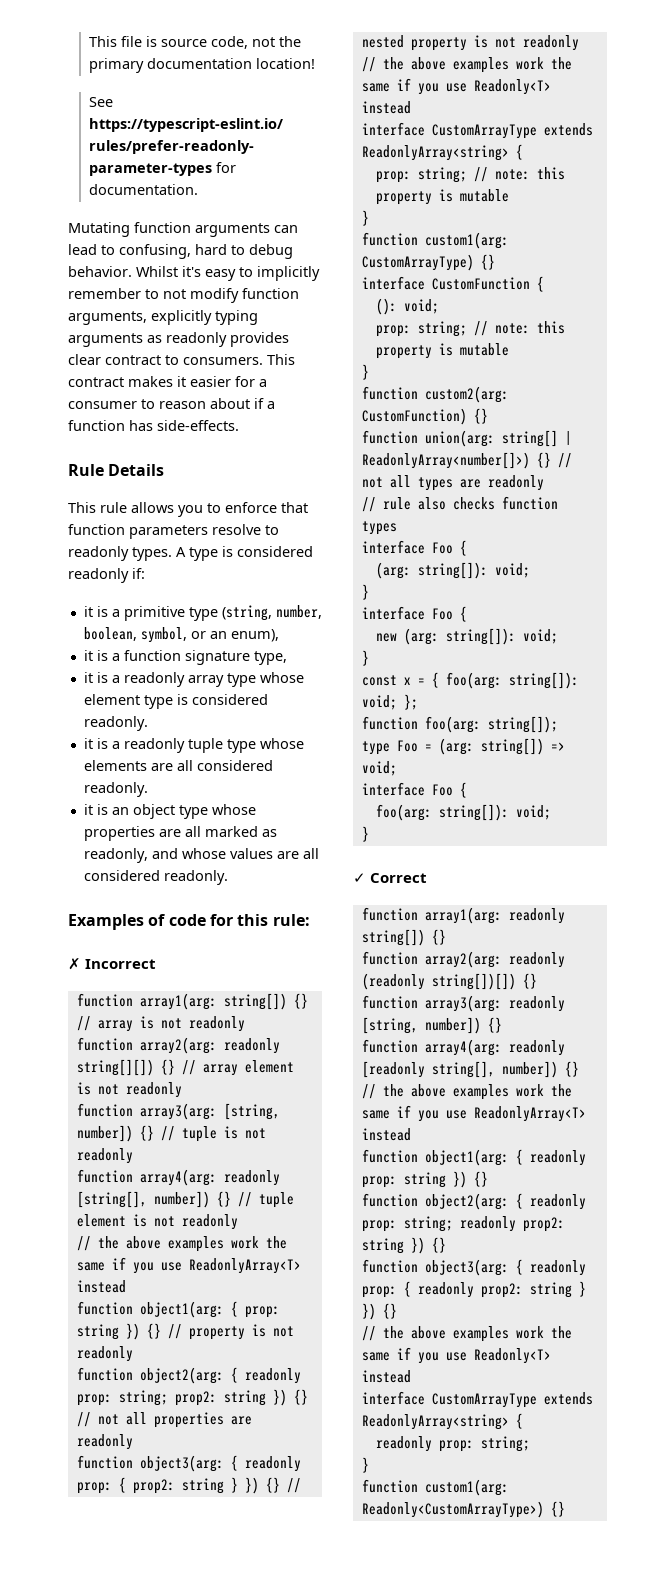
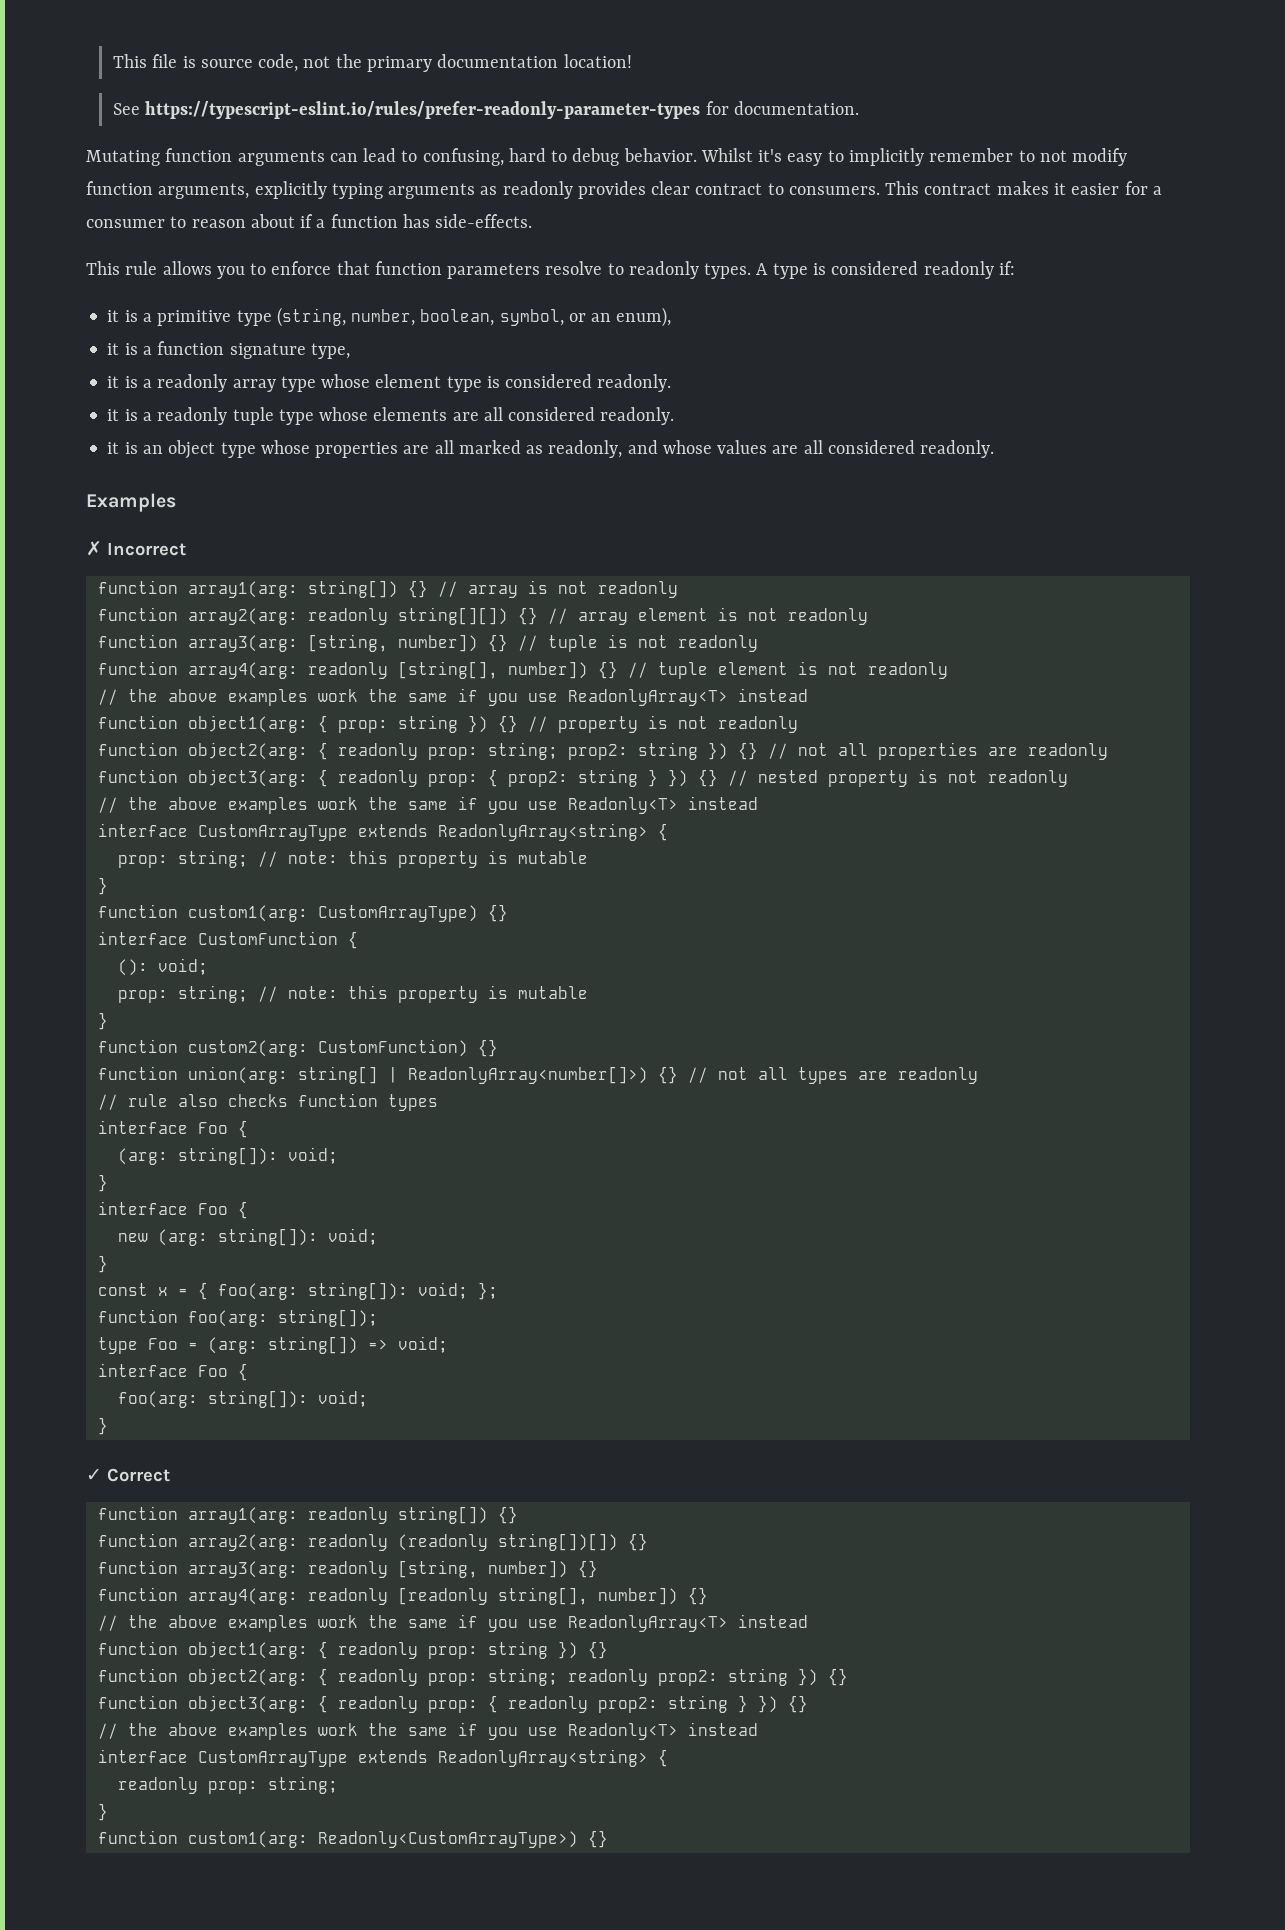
[68,464,165,476] // Rule Details -> (533, 221) none
[148,914,310,926] of code for this rule: -> (176, 502) none

